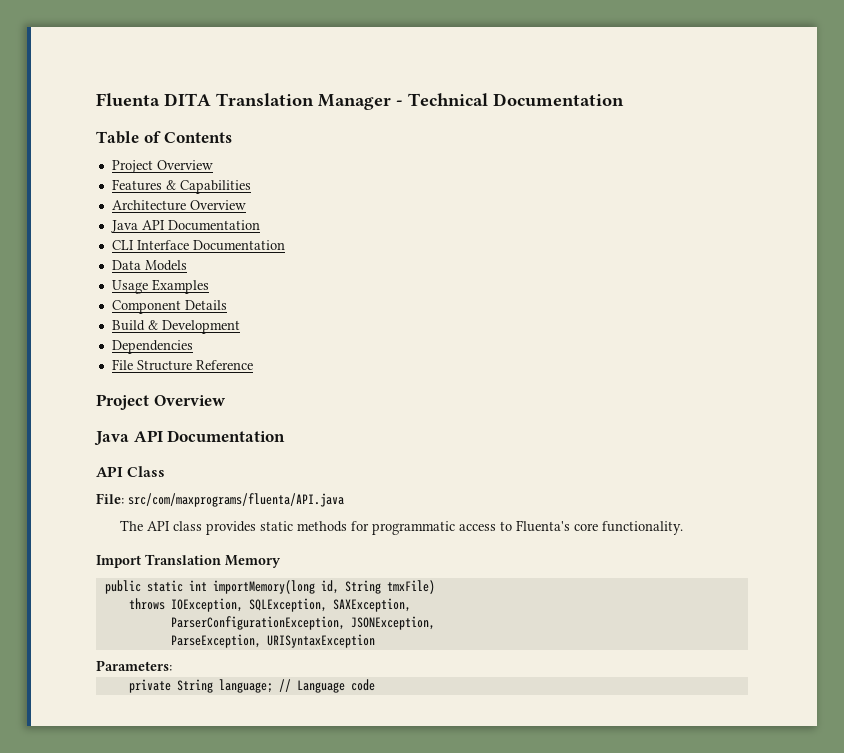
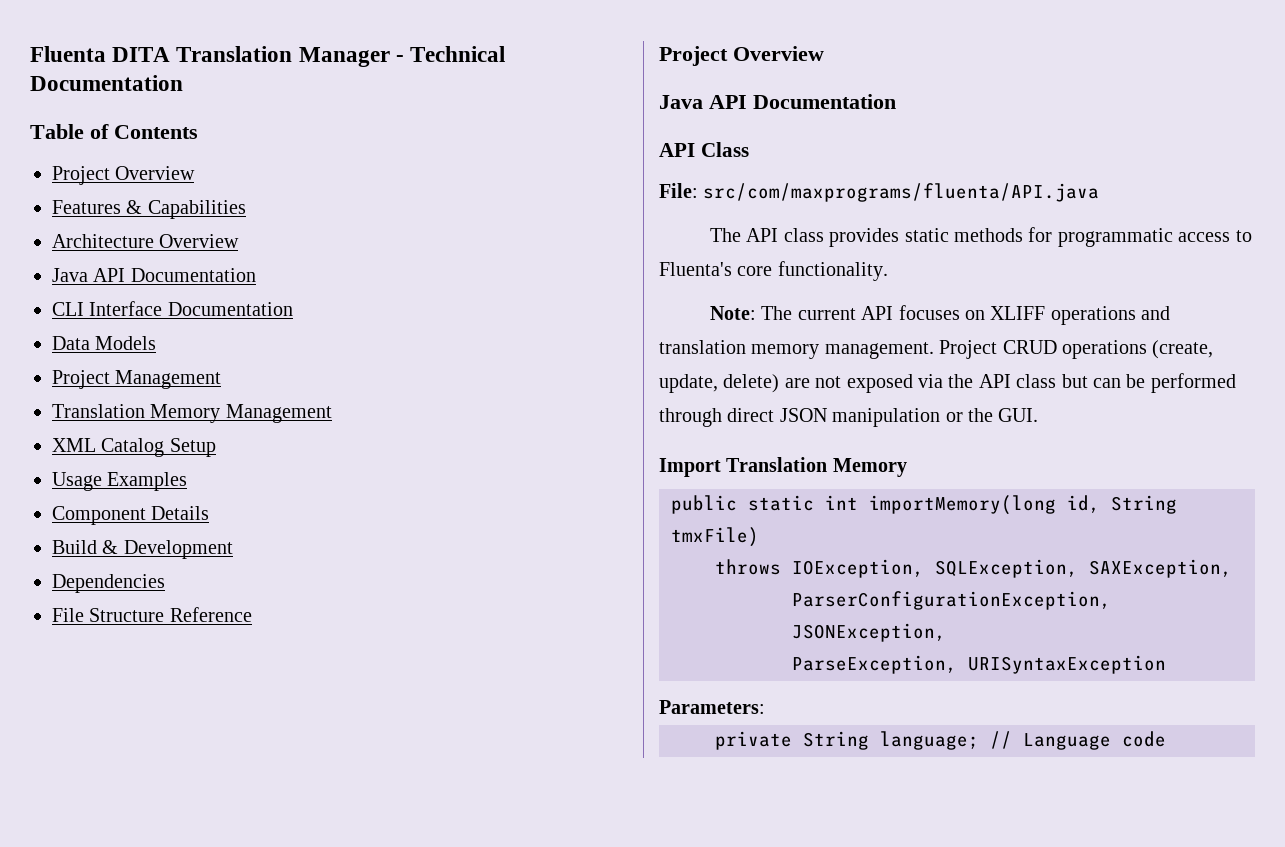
(187, 265) none -> [52,370,222,389] [52,404,332,423] [52,438,216,457] // Project Management // Translation Memory Management // XML Catalog Setup
(684, 528) none -> [709,305,1171,325] [659,340,1214,359] [659,373,1236,393] [659,408,1039,427] // Note: The current API focuses on XLIFF operations and translation memory management. Project CRUD operations (create, update, delete) are not exposed via the API class but can be performed through direct JSON manipulation or the GUI.

